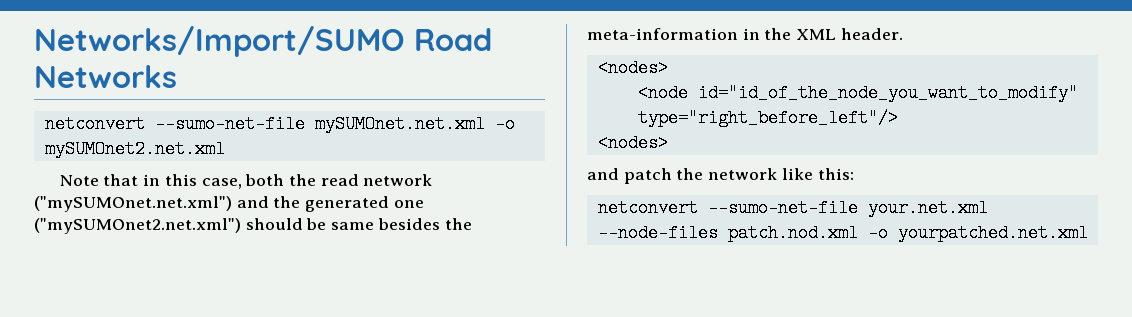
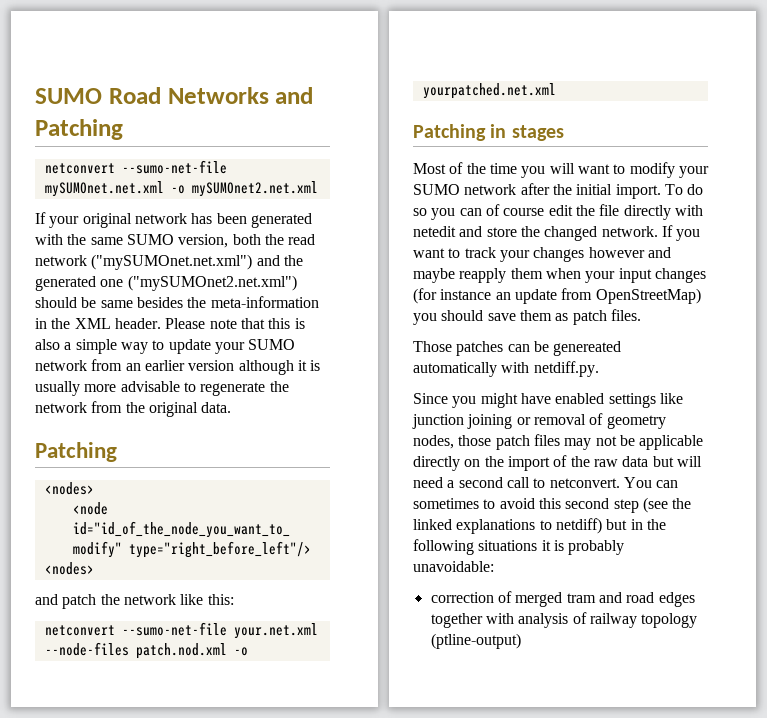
[34,26,405,57] Networks/Import/SUMO -> [35,88,102,104] SUMO
(177, 76) none -> [275,87,314,104] [35,119,123,140] and Patching
[59,174,242,189] Note that in this case, -> [35,212,312,228] [35,234,229,248] If your original network has been generated with the same SUMO version,
(903, 34) none -> [165,318,305,329] [35,339,296,354] [35,359,321,375] [35,381,289,396] [35,401,232,417] [35,442,117,462] Please note that this is also a simple way to update your SUMO network from an earlier version although it is usually more advisable to regenerate the network from the original data. // Patching
(1088, 233) none -> [413,124,564,141] [413,162,709,178] [413,183,704,199] [413,204,703,220] [413,225,701,241] [413,247,671,262] [413,268,706,283] [413,288,701,304] [413,309,641,325] [413,341,622,356] [413,361,599,377] [413,393,683,408] [412,413,666,429] [413,434,704,450] [413,455,702,471] [413,477,679,488] [413,497,692,513] [413,518,666,534] [413,539,625,555] [413,561,494,572] [430,591,695,607] [430,612,698,628] [430,633,521,649] // Patching in stages // Most of the time you will want to modify your SUMO network after the initial import. To do so you can of course edit the file directly with netedit and store the changed network. If you want to track your changes however and maybe reapply them when your input changes (for instance an update from OpenStreetMap) you should save them as patch files. // Those patches can be genereated automatically with netdiff.py. // Since you might have enabled settings like junction joining or removal of geometry nodes, those patch files may not be applicable directly on the import of the raw data but will need a second call to netconvert. You can sometimes to avoid this second step (see the linked explanations to netdiff) but in the following situations it is probably unavoidable: // correction of merged tram and road edges together with analysis of railway topology (ptline-output)

